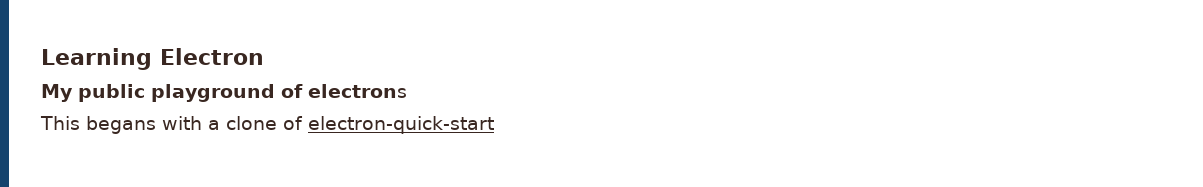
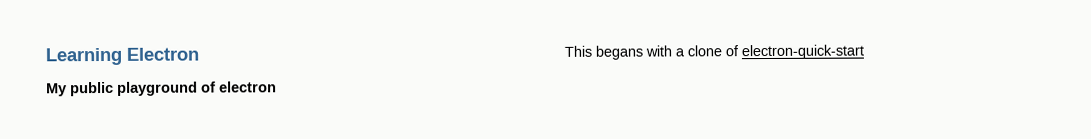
[308,84,407,98] electrons -> [219,81,277,93] electron

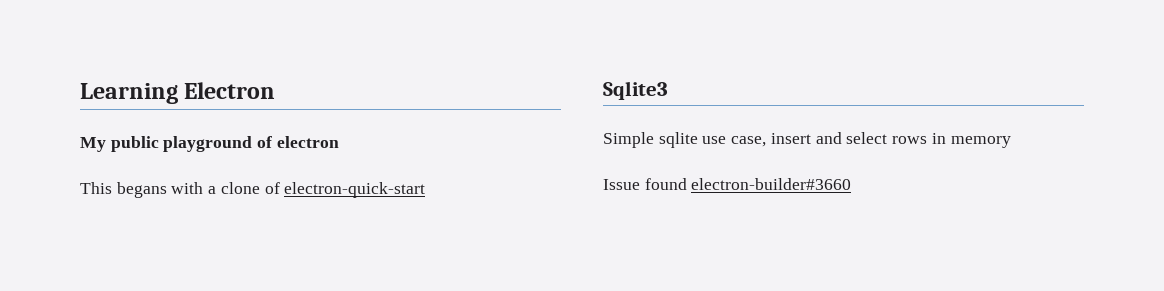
(864, 52) none -> [603,81,668,100] [603,132,1011,148] [603,178,852,190] // Sqlite3 // Simple sqlite use case, insert and select rows in memory // Issue found electron-builder#3660

